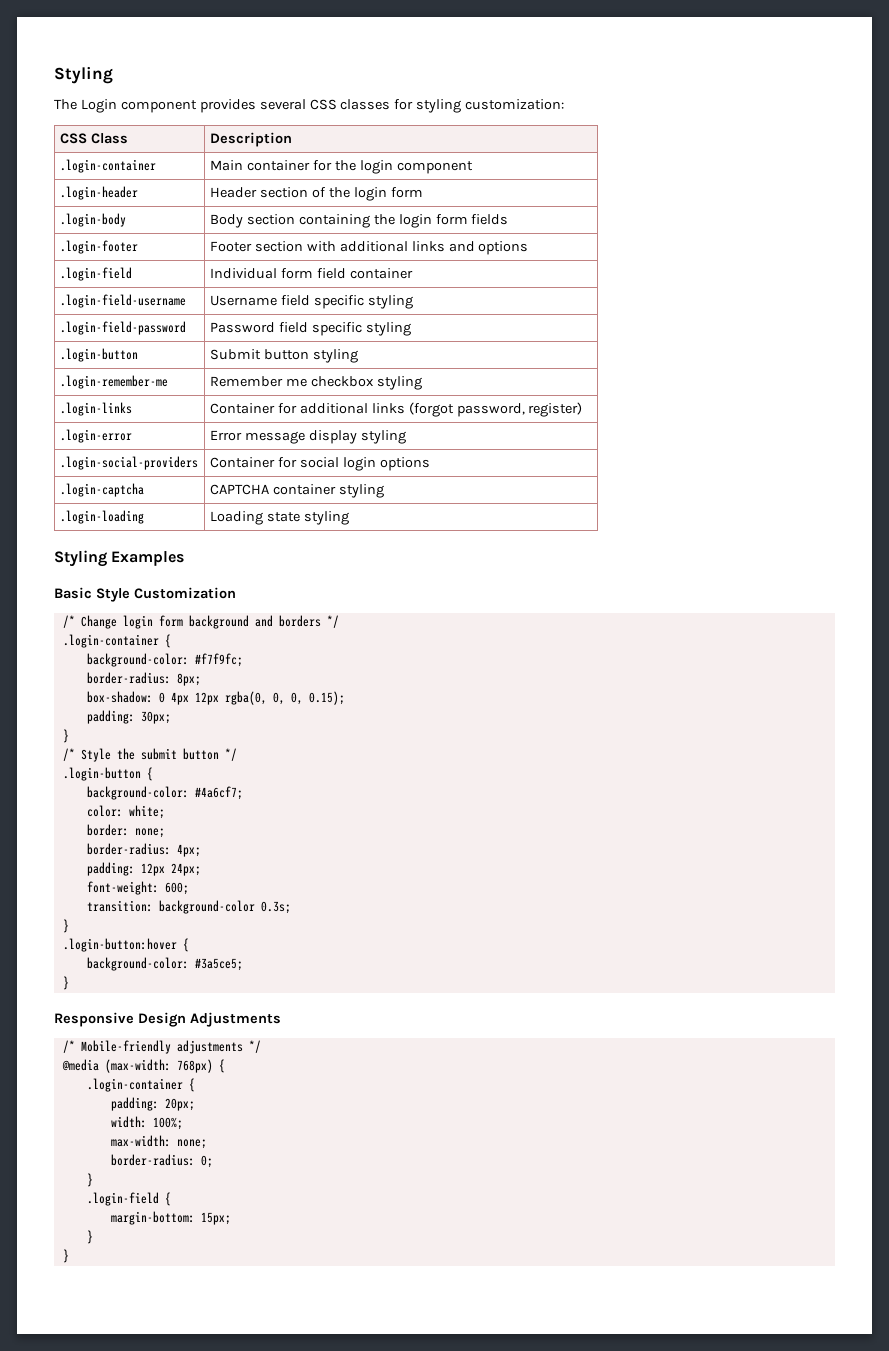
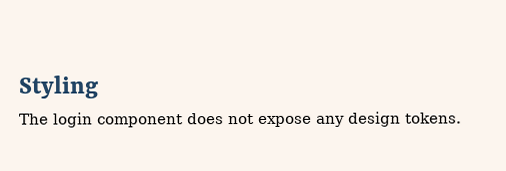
[80,99,565,113] [59,133,128,144] [209,132,292,147] [59,159,156,173] [209,160,473,174] [59,186,138,200] [209,187,423,201] [59,213,126,227] [209,214,509,228] [59,240,138,254] [209,241,529,255] [59,267,132,281] [209,268,413,279] [59,294,186,308] [209,295,413,309] [59,321,186,335] [209,322,411,336] [59,348,138,362] [209,349,358,363] [59,375,168,389] [209,376,422,390] [59,402,132,416] [209,402,583,417] [59,429,132,443] [209,430,406,444] [59,456,198,470] [209,457,430,471] [59,483,144,497] [209,484,384,498] [59,510,144,524] [209,511,349,525] [54,550,185,567] [54,587,236,602] [62,615,339,629] [62,634,171,648] [86,653,243,667] [86,672,201,686] [86,691,345,705] [86,710,171,724] [62,729,69,743] [62,748,237,762] [62,767,153,781] [86,786,243,800] [86,805,165,819] [86,824,165,838] [86,843,201,857] [86,862,201,876] [86,881,189,895] [86,900,291,914] [62,919,69,933] [62,938,189,952] [86,957,243,971] [62,976,69,990] [54,1012,281,1027] [62,1040,261,1054] [61,1059,225,1073] [86,1078,195,1092] [110,1097,195,1111] [110,1116,183,1130] [110,1135,207,1149] [110,1154,213,1168] [86,1173,93,1187] [86,1192,171,1206] [110,1211,231,1225] [86,1230,93,1244] [62,1249,69,1263] Login component provides several CSS classes for styling customization: // CSS Class | Description // .login-container | Main container for the login component // .login-header | Header section of the login form // .login-body | Body section containing the login form fields // .login-footer | Footer section with additional links and options // .login-field | Individual form field container // .login-field-username | Username field specific styling // .login-field-password | Password field specific styling // .login-button | Submit button styling // .login-remember-me | Remember me checkbox styling // .login-links | Container for additional links (forgot password, register) // .login-error | Error message display styling // .login-social-providers | Container for social login options // .login-captcha | CAPTCHA container styling // .login-loading | Loading state styling // Styling Examples // Basic Style Customization // /* Change login form background and borders */ // .login-container { // background-color: #f7f9fc; // border-radius: 8px; // box-shadow: 0 4px 12px rgba(0, 0, 0, 0.15); // padding: 30px; // } // /* Style the submit button */ // .login-button { // background-color: #4a6cf7; // color: white; // border: none; // border-radius: 4px; // padding: 12px 24px; // font-weight: 600; // transition: background-color 0.3s; // } // .login-button:hover { // background-color: #3a5ce5; // } // Responsive Design Adjustments // /* Mobile-friendly adjustments */ // @media (max-width: 768px) { // .login-container { // padding: 20px; // width: 100%; // max-width: none; // border-radius: 0; // } // .login-field { // margin-bottom: 15px; // } // } -> [53,111,462,128] login component does not expose any design tokens.

